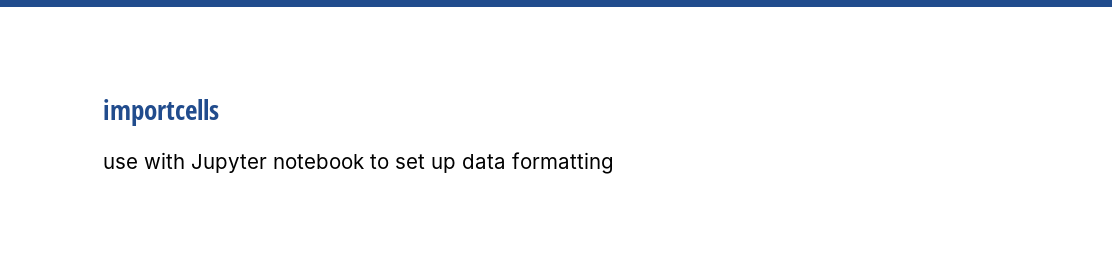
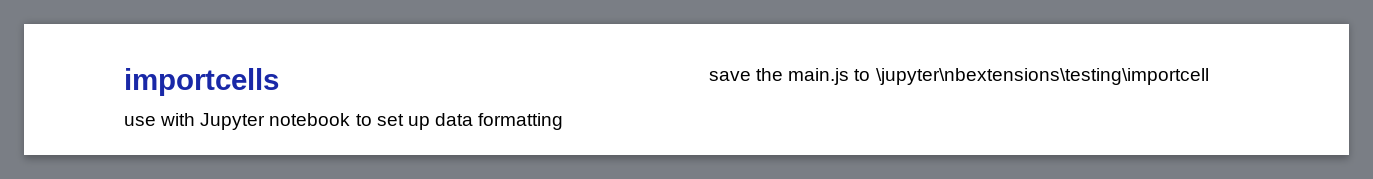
(614, 163) none -> [709,68,1209,85] // save the main.js to \jupyter\nbextensions\testing\importcell

